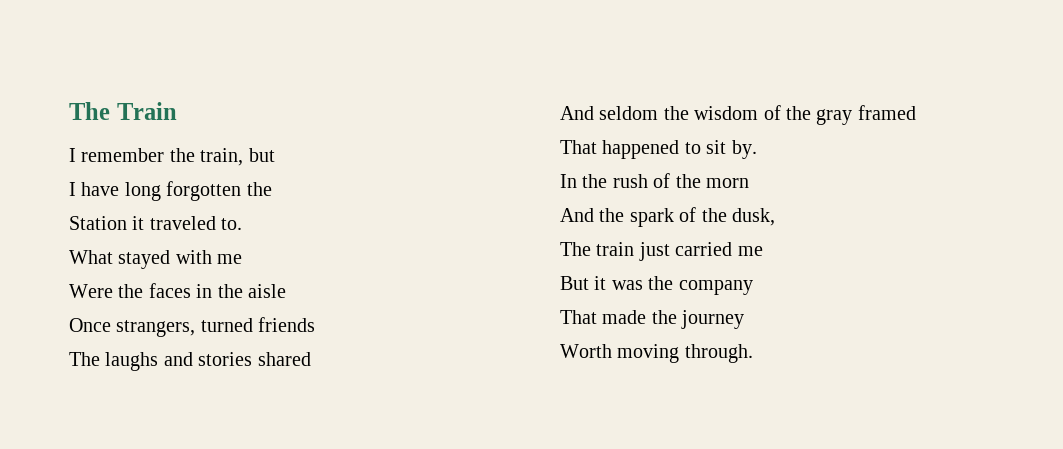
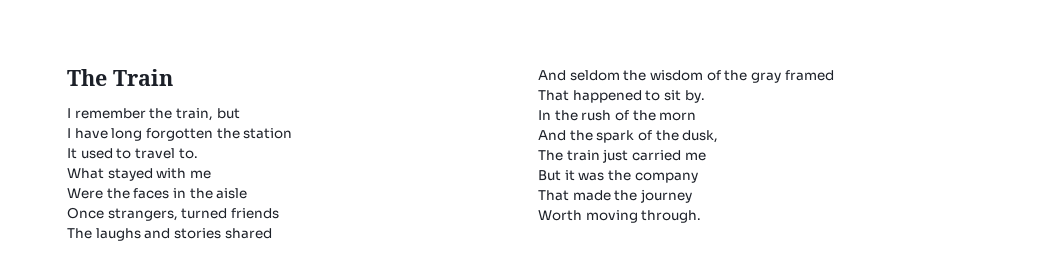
[69,216,216,230] // Station it traveled -> [243,128,293,139] [67,148,175,159] station // It used to travel

